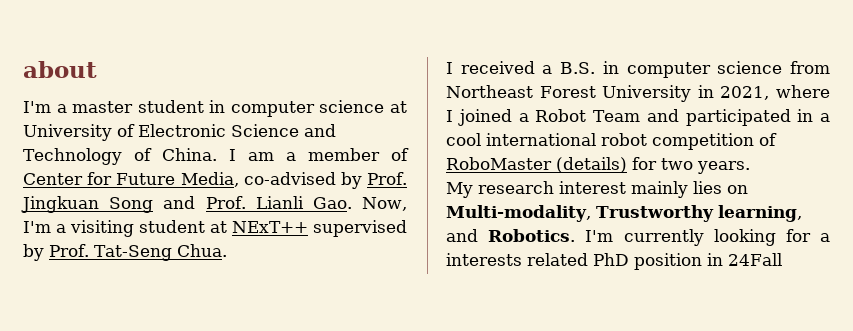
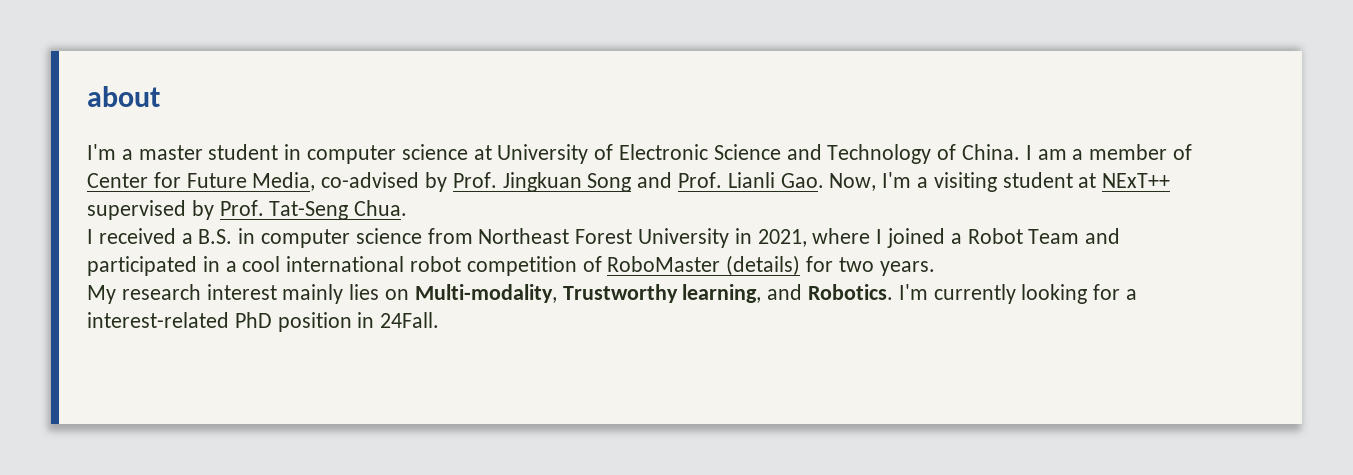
[446,253,588,266] interests related -> [87,312,229,328] interest-related
[728,253,782,266] 24Fall -> [380,312,440,328] 24Fall.

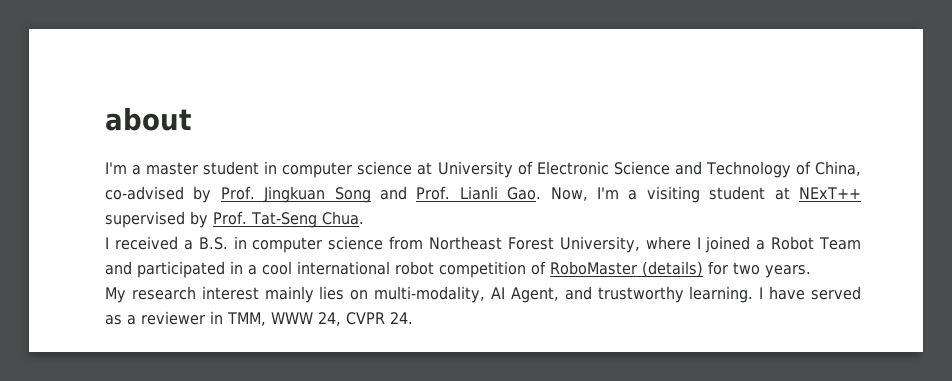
[962,144,1193,160] [87,172,316,191] China. I am a member of Center for Future Media, -> [815,161,862,176] China,
[638,228,807,248] University in 2021, -> [559,236,640,253] University,
[414,284,1138,304] [87,312,440,332] Multi-modality, Trustworthy learning, and Robotics. I'm currently looking for a interest-related PhD position in 24Fall. -> [374,286,861,303] [105,311,413,326] multi-modality, AI Agent, and trustworthy learning. I have served as a reviewer in TMM, WWW 24, CVPR 24.

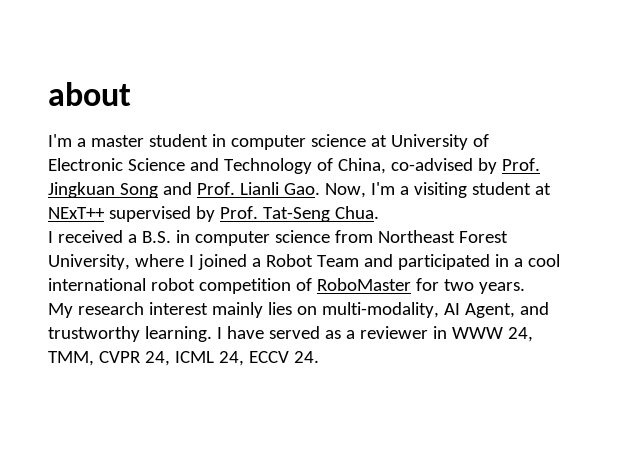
[642,261,703,277] (details) -> (411, 284) none
[227,312,266,326] TMM, -> (447, 332) none
[346,312,385,325] CVPR -> [48,351,289,366] TMM, CVPR 24, ICML 24, ECCV

